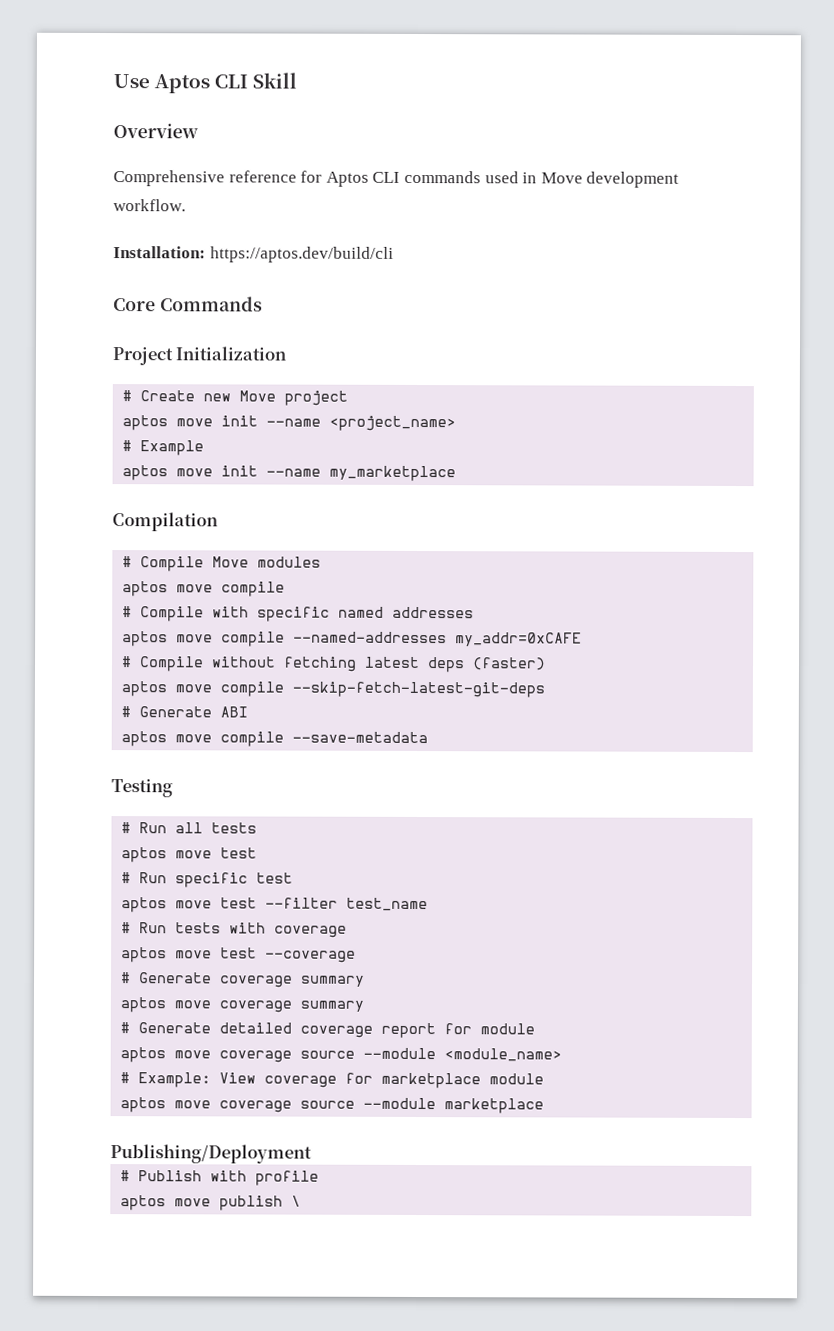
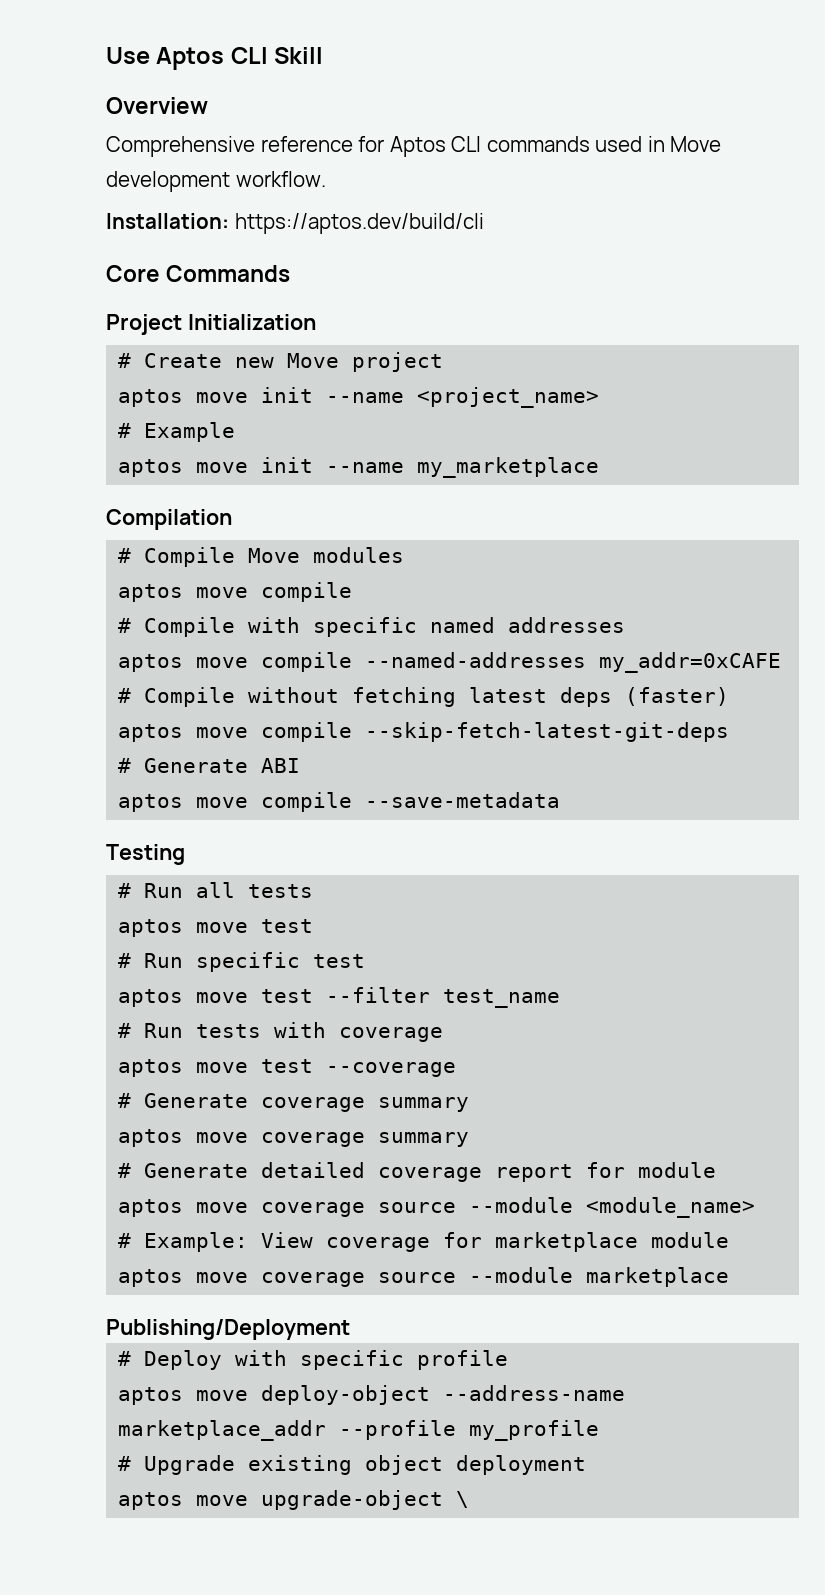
[138,1170,248,1182] Publish with -> [144,1350,405,1370] Deploy with specific
[219,1195,284,1211] publish -> [261,1385,626,1405] [118,1420,600,1441] [118,1455,587,1475] [118,1490,444,1510] deploy-object --address-name marketplace_addr --profile my_profile // # Upgrade existing object deployment // aptos move upgrade-object

